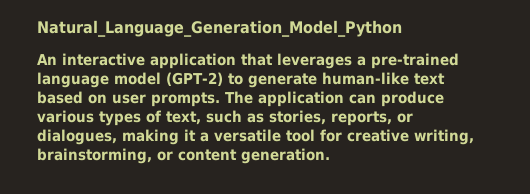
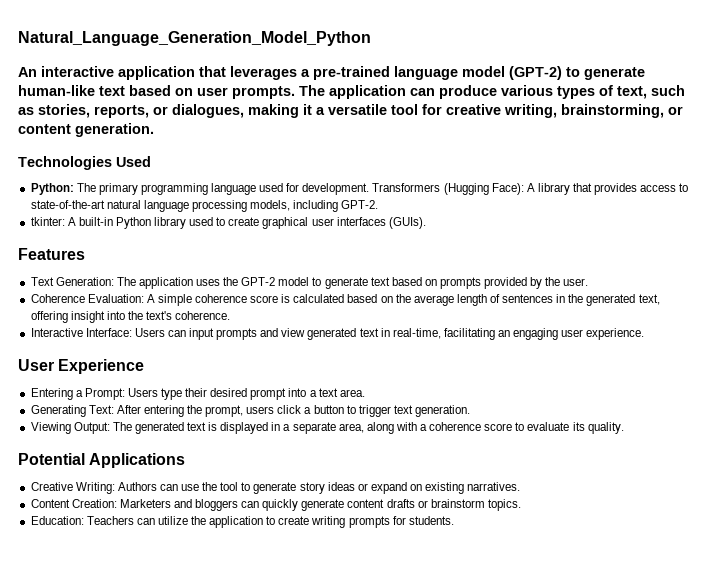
(330, 156) none -> [18,156,151,170] [30,183,689,195] [30,200,379,212] [30,217,426,229] [18,248,85,260] [30,277,589,289] [30,294,660,306] [30,311,231,323] [30,328,645,340] [18,359,145,374] [30,388,365,400] [30,405,471,417] [30,422,624,434] [18,453,186,468] [30,482,521,494] [30,499,521,511] [30,516,454,528] // Technologies Used // Python: The primary programming language used for development. Transformers (Hugging Face): A library that provides access to state-of-the-art natural language processing models, including GPT-2. // tkinter: A built-in Python library used to create graphical user interfaces (GUIs). // Features // Text Generation: The application uses the GPT-2 model to generate text based on prompts provided by the user. // Coherence Evaluation: A simple coherence score is calculated based on the average length of sentences in the generated text, offering insight into the text's coherence. // Interactive Interface: Users can input prompts and view generated text in real-time, facilitating an engaging user experience. // User Experience // Entering a Prompt: Users type their desired prompt into a text area. // Generating Text: After entering the prompt, users click a button to trigger text generation. // Viewing Output: The generated text is displayed in a separate area, along with a coherence score to evaluate its quality. // Potential Applications // Creative Writing: Authors can use the tool to generate story ideas or expand on existing narratives. // Content Creation: Marketers and bloggers can quickly generate content drafts or brainstorm topics. // Education: Teachers can utilize the application to create writing prompts for students.

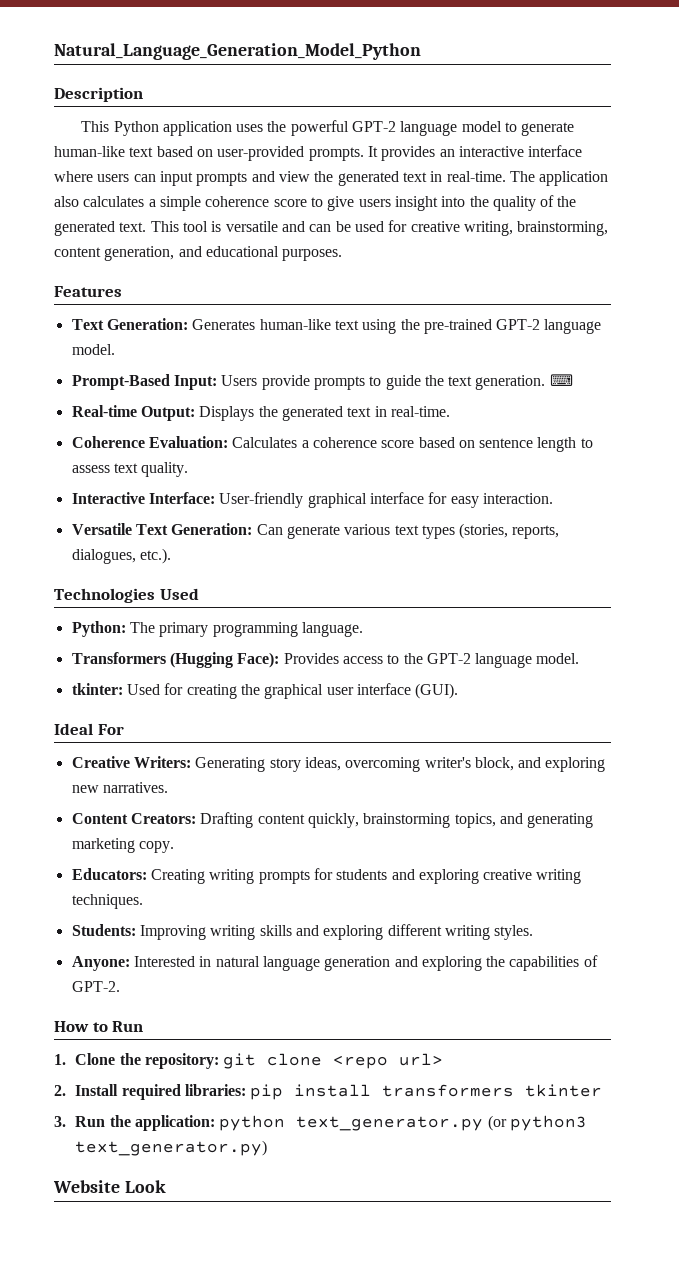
[18,66,390,80] An interactive application that leverages a pre-trained -> [54,87,143,102] [81,120,397,136] Description // This Python application uses the powerful GPT-2
[509,66,562,80] (GPT-2) -> (502, 126) none
[197,85,685,99] [18,104,683,118] [18,123,154,137] user prompts. The application can produce various types of text, such as stories, reports, or dialogues, making it a versatile tool for creative writing, brainstorming, or content generation. -> [217,145,583,161] [54,171,609,186] [54,195,577,211] [54,220,609,236] [54,246,343,261] [54,286,122,297] [71,318,602,334] [71,344,115,355] [71,374,573,390] [71,405,450,421] [71,436,593,452] [71,462,189,477] [71,492,553,508] [71,523,560,539] [71,548,171,564] user-provided prompts. It provides an interactive interface where users can input prompts and view the generated text in real-time. The application also calculates a simple coherence score to give users insight into the quality of the generated text. This tool is versatile and can be used for creative writing, brainstorming, content generation, and educational purposes. // Features // Text Generation: Generates human-like text using the pre-trained GPT-2 language model. // Prompt-Based Input: Users provide prompts to guide the text generation. ⌨ // Real-time Output: Displays the generated text in real-time. // Coherence Evaluation: Calculates a coherence score based on sentence length to assess text quality. // Interactive Interface: User-friendly graphical interface for easy interaction. // Versatile Text Generation: Can generate various text types (stories, reports, dialogues, etc.).
[211,183,689,195] [30,200,379,212] [30,217,426,229] [18,248,85,260] [30,277,589,289] [30,294,660,306] [30,311,231,323] [30,328,645,340] [18,359,145,374] [30,388,365,400] [30,405,471,417] [30,422,624,434] [18,453,186,468] [30,482,521,494] [30,499,521,511] [30,516,454,528] language used for development. Transformers (Hugging Face): A library that provides access to state-of-the-art natural language processing models, including GPT-2. // tkinter: A built-in Python library used to create graphical user interfaces (GUIs). // Features // Text Generation: The application uses the GPT-2 model to generate text based on prompts provided by the user. // Coherence Evaluation: A simple coherence score is calculated based on the average length of sentences in the generated text, offering insight into the text's coherence. // Interactive Interface: Users can input prompts and view generated text in real-time, facilitating an engaging user experience. // User Experience // Entering a Prompt: Users type their desired prompt into a text area. // Generating Text: After entering the prompt, users click a button to trigger text generation. // Viewing Output: The generated text is displayed in a separate area, along with a coherence score to evaluate its quality. // Potential Applications // Creative Writing: Authors can use the tool to generate story ideas or expand on existing narratives. // Content Creation: Marketers and bloggers can quickly generate content drafts or brainstorm topics. // Education: Teachers can utilize the application to create writing prompts for students. -> [301,622,363,637] [71,652,580,668] [71,683,459,699] [54,723,124,735] [71,756,606,772] [71,782,168,793] [71,812,594,828] [71,838,174,853] [71,868,582,884] [71,894,143,909] [71,924,534,940] [71,955,598,971] [71,981,120,992] [54,1021,144,1032] [54,1053,444,1069] [54,1084,603,1100] [54,1115,587,1131] [75,1140,268,1156] [53,1180,166,1193] language. // Transformers (Hugging Face): Provides access to the GPT-2 language model. // tkinter: Used for creating the graphical user interface (GUI). // Ideal For // Creative Writers: Generating story ideas, overcoming writer's block, and exploring new narratives. // Content Creators: Drafting content quickly, brainstorming topics, and generating marketing copy. // Educators: Creating writing prompts for students and exploring creative writing techniques. // Students: Improving writing skills and exploring different writing styles. // Anyone: Interested in natural language generation and exploring the capabilities of GPT-2. // How to Run // 1. Clone the repository: git clone <repo url> // 2. Install required libraries: pip install transformers tkinter // 3. Run the application: python text_generator.py (or python3 text_generator.py) // Website Look

